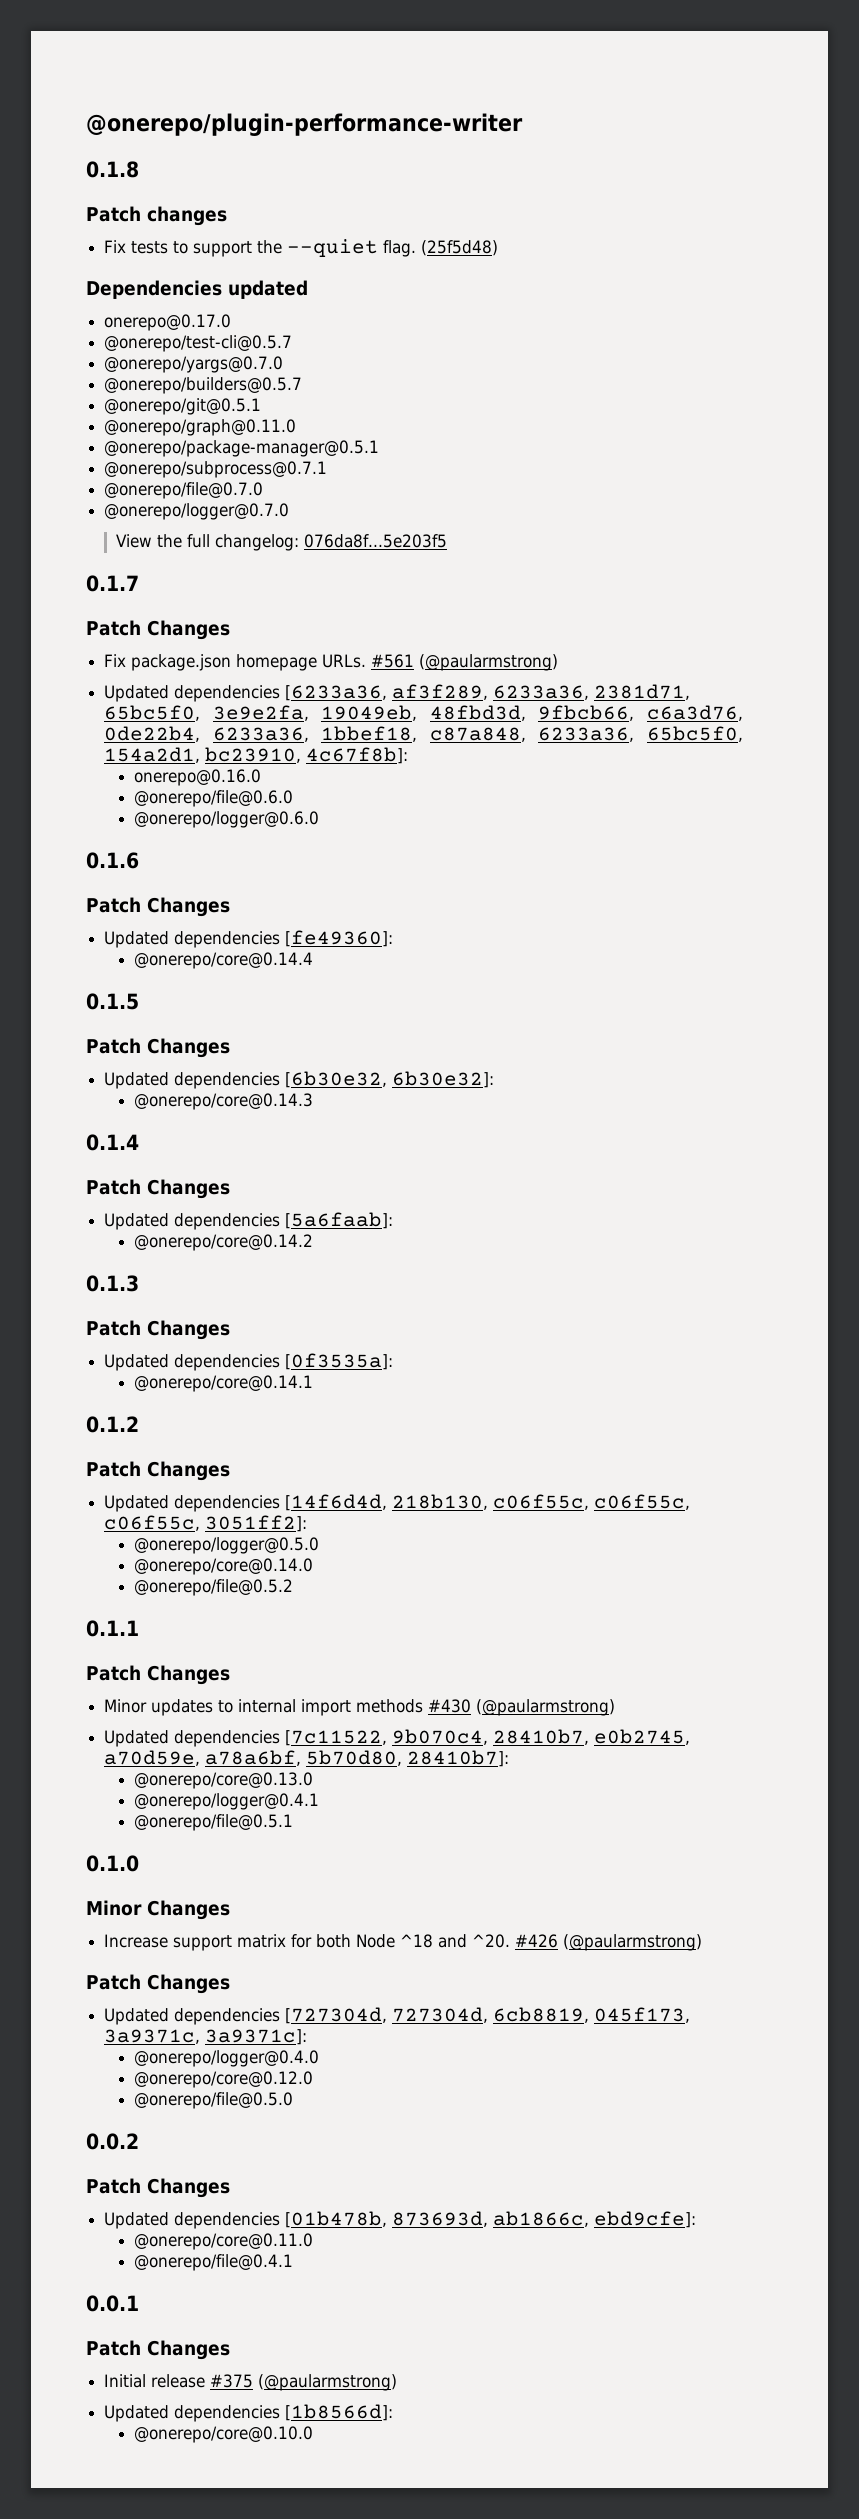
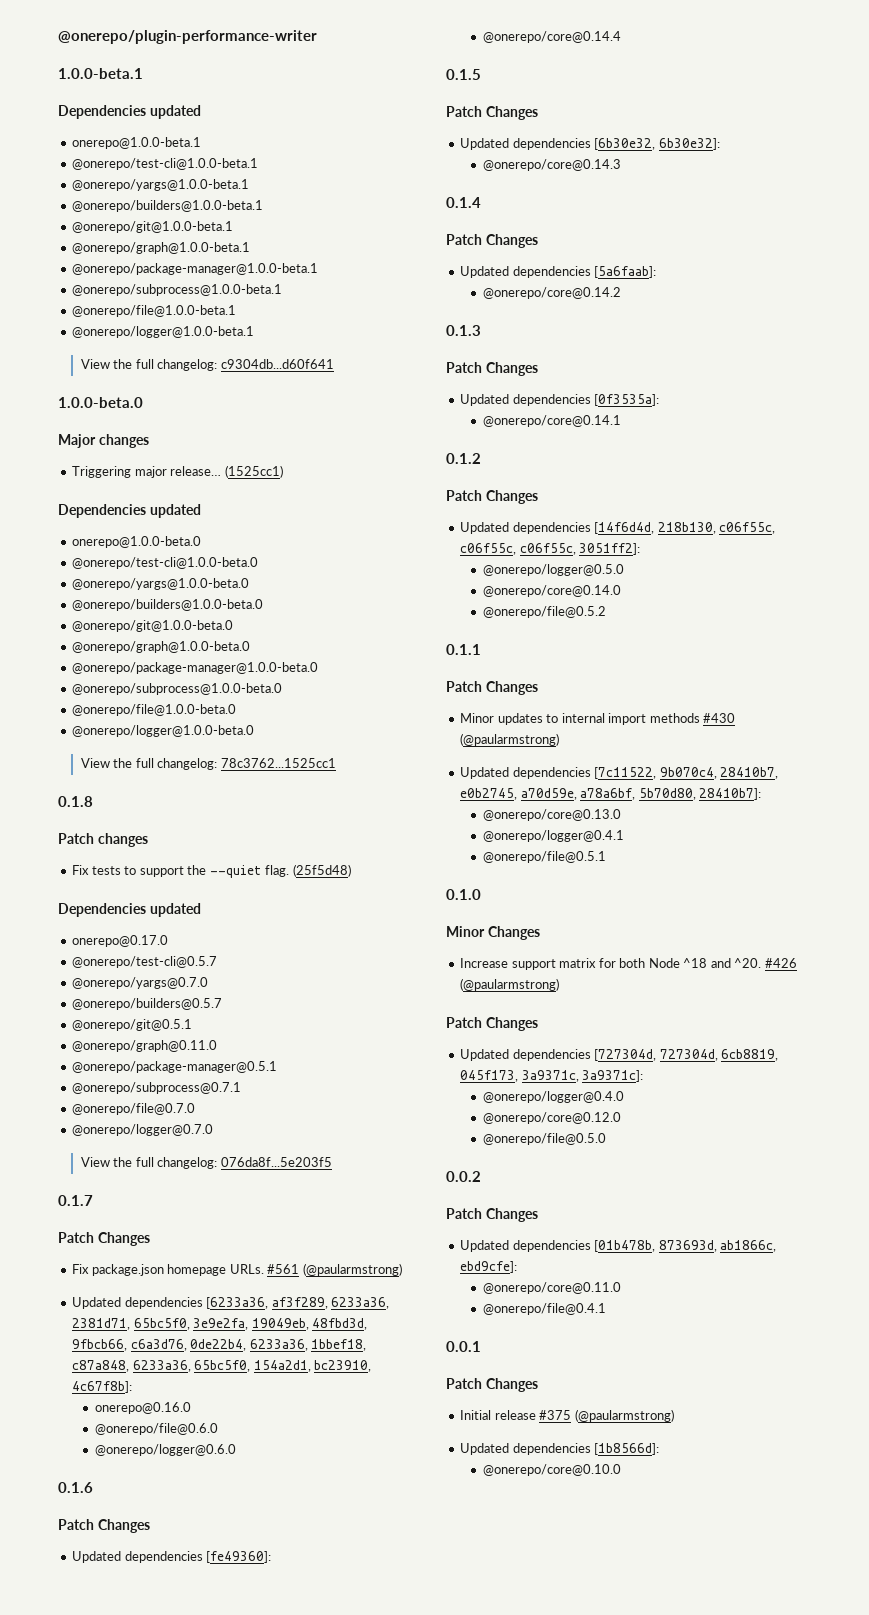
(523, 124) none -> [58,68,143,79] [58,105,201,119] [72,137,202,149] [72,158,259,170] [72,179,250,191] [72,200,264,212] [72,221,234,233] [72,242,251,254] [72,263,319,275] [72,284,283,296] [72,305,237,317] [72,326,255,338] [80,359,334,371] [58,397,143,408] [58,434,149,448] [72,465,283,478] [58,504,201,518] [72,536,202,548] [72,557,259,569] [72,578,250,590] [72,599,264,611] [72,620,234,632] [72,641,251,653] [72,662,319,674] [72,683,283,695] [72,704,237,716] [72,725,255,737] [80,758,336,770] // 1.0.0-beta.1 // Dependencies updated // onerepo@1.0.0-beta.1 // @onerepo/test-cli@1.0.0-beta.1 // @onerepo/yargs@1.0.0-beta.1 // @onerepo/builders@1.0.0-beta.1 // @onerepo/git@1.0.0-beta.1 // @onerepo/graph@1.0.0-beta.1 // @onerepo/package-manager@1.0.0-beta.1 // @onerepo/subprocess@1.0.0-beta.1 // @onerepo/file@1.0.0-beta.1 // @onerepo/logger@1.0.0-beta.1 // View the full changelog: c9304db...d60f641 // 1.0.0-beta.0 // Major changes // Triggering major release… (1525cc1) // Dependencies updated // onerepo@1.0.0-beta.0 // @onerepo/test-cli@1.0.0-beta.0 // @onerepo/yargs@1.0.0-beta.0 // @onerepo/builders@1.0.0-beta.0 // @onerepo/git@1.0.0-beta.0 // @onerepo/graph@1.0.0-beta.0 // @onerepo/package-manager@1.0.0-beta.0 // @onerepo/subprocess@1.0.0-beta.0 // @onerepo/file@1.0.0-beta.0 // @onerepo/logger@1.0.0-beta.0 // View the full changelog: 78c3762...1525cc1

